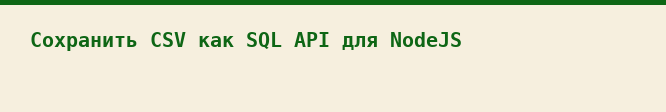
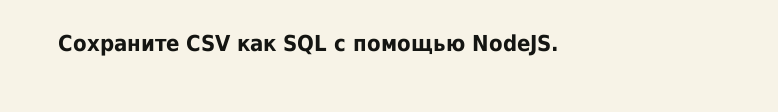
[30,32,138,51] Сохранить -> [58,34,179,56] Сохраните
[294,32,462,50] API для NodeJS -> [334,34,559,56] с помощью NodeJS.

